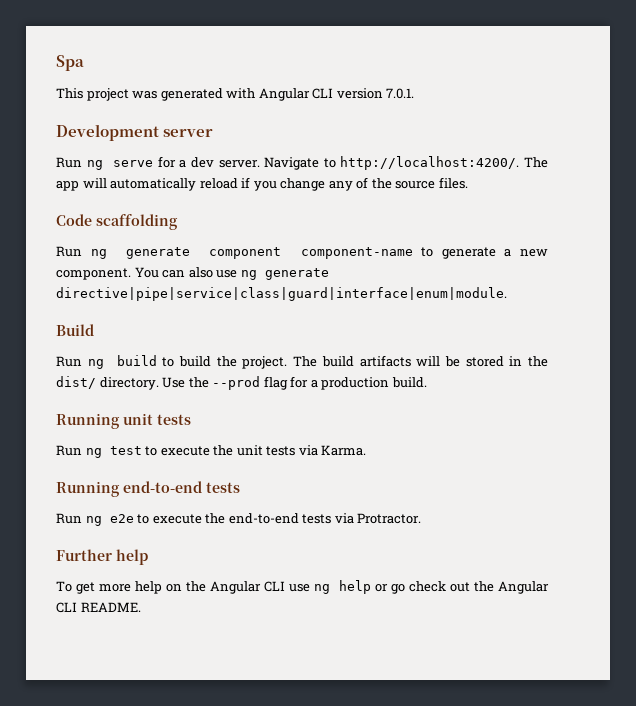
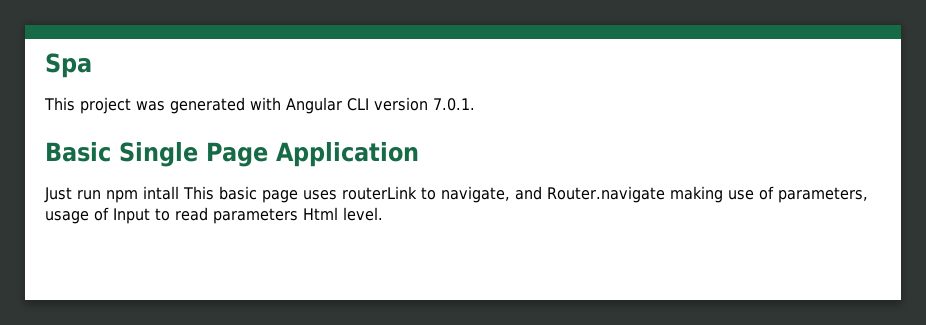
[56,124,214,141] [56,156,548,170] [56,177,468,191] [56,214,178,230] [56,246,548,259] [56,267,329,280] [56,287,507,301] [56,324,94,336] [56,355,549,369] [56,376,427,390] [56,413,191,429] [56,445,367,458] [56,481,240,497] [56,513,422,526] [56,549,148,565] [56,580,549,594] [56,602,141,613] Development server // Run ng serve for a dev server. Navigate to http://localhost:4200/. The app will automatically reload if you change any of the source files. // Code scaffolding // Run ng generate component component-name to generate a new component. You can also use ng generate directive|pipe|service|class|guard|interface|enum|module. // Build // Run ng build to build the project. The build artifacts will be stored in the dist/ directory. Use the --prod flag for a production build. // Running unit tests // Run ng test to execute the unit tests via Karma. // Running end-to-end tests // Run ng e2e to execute the end-to-end tests via Protractor. // Further help // To get more help on the Angular CLI use ng help or go check out the Angular CLI README. -> [45,142,419,167] [44,186,868,203] [45,207,383,224] Basic Single Page Application // Just run npm intall This basic page uses routerLink to navigate, and Router.navigate making use of parameters, usage of Input to read parameters Html level.

